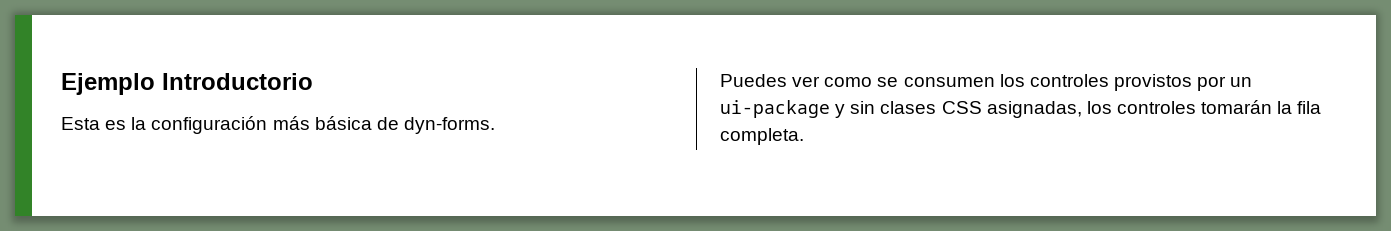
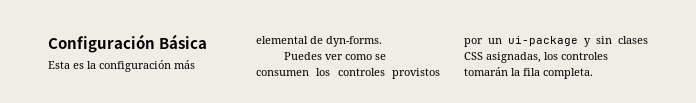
[61,73,313,95] Ejemplo Introductorio -> [48,34,208,53] Configuración Básica
[314,116,372,130] básica -> [256,36,308,44] elemental

